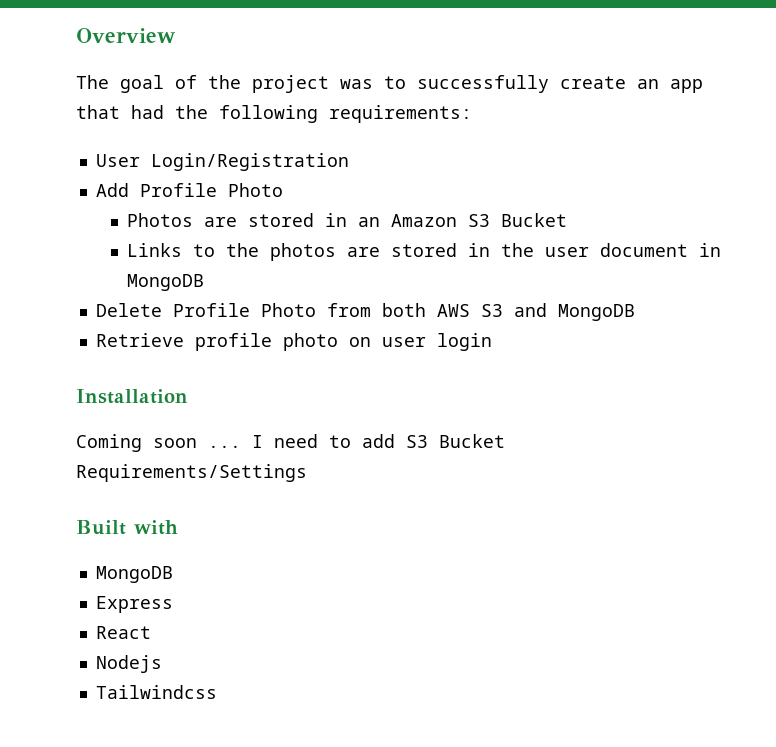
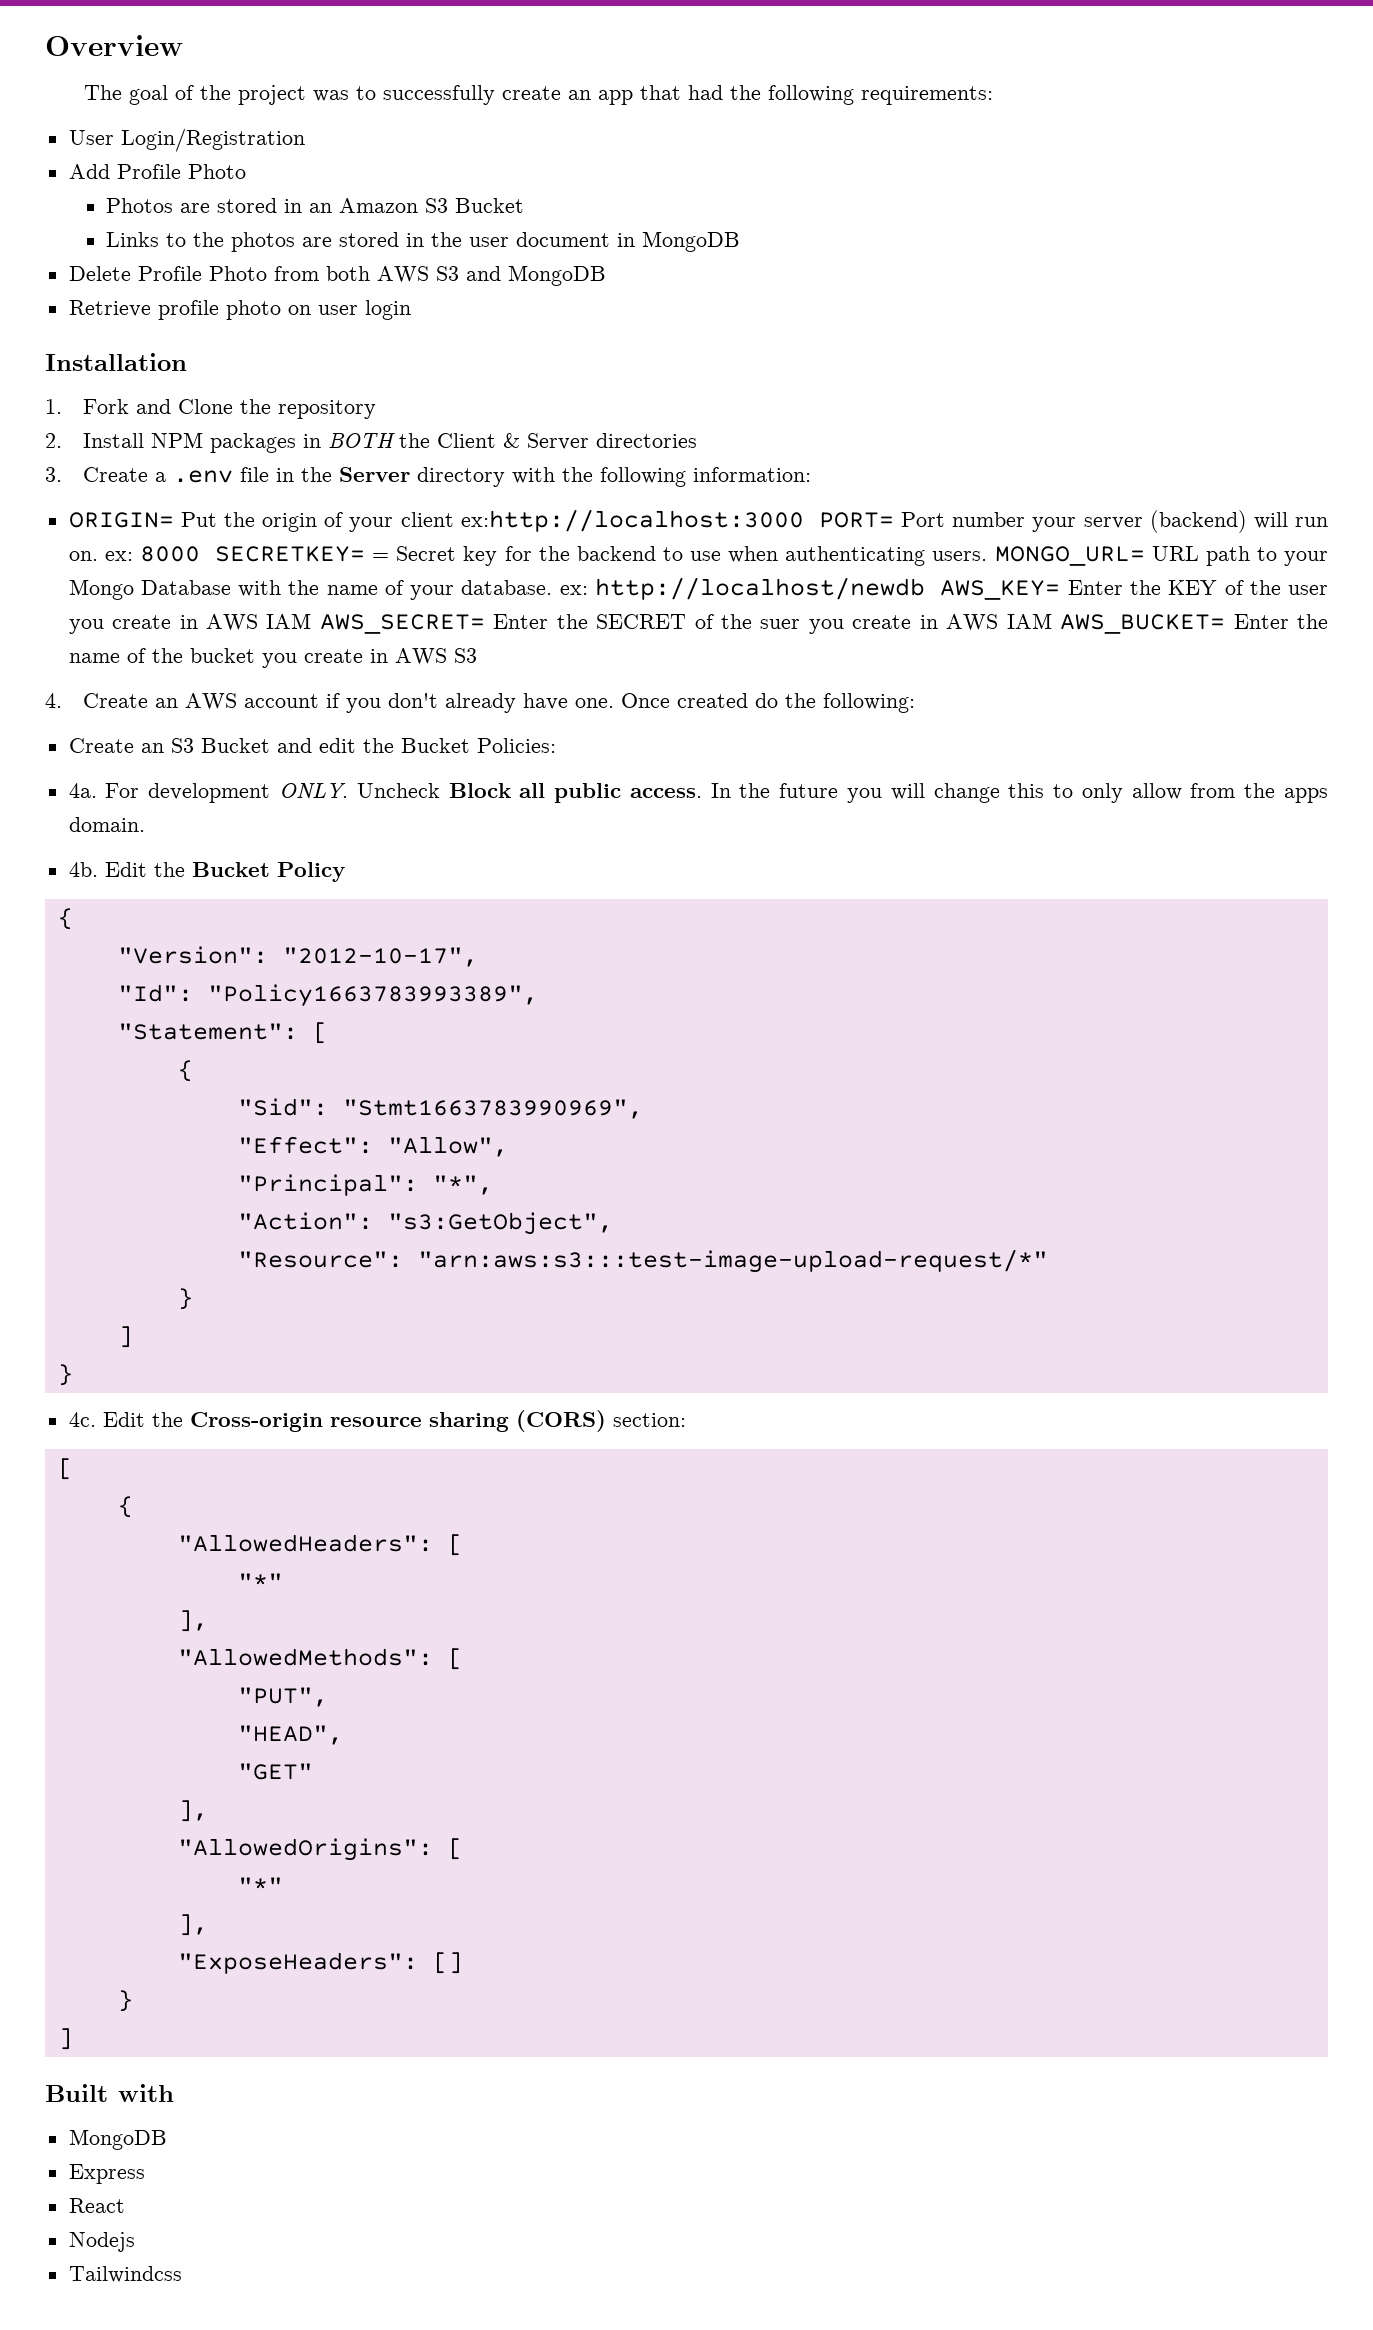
[76,434,505,452] [76,464,307,482] Coming soon ... I need to add S3 Bucket Requirements/Settings -> [45,399,376,419] [45,432,697,453] [45,467,811,487] [68,509,1328,533] [68,546,1328,566] [68,577,1329,600] [68,613,1328,634] [68,648,477,668] [45,693,915,713] [68,738,556,753] [68,783,1329,803] [68,817,145,832] [68,862,345,882] [57,908,73,930] [117,946,478,967] [117,984,538,1007] [117,1022,328,1044] [177,1060,193,1082] [237,1098,643,1119] [237,1136,508,1157] [237,1174,493,1196] [237,1212,613,1235] [237,1249,1048,1273] [177,1288,193,1310] [117,1326,133,1348] [57,1364,73,1386] [68,1410,686,1432] [57,1458,73,1480] [117,1496,133,1518] [177,1534,463,1556] [237,1573,283,1589] [177,1610,208,1632] [177,1648,463,1670] [237,1687,328,1707] [237,1725,343,1745] [237,1763,313,1780] [177,1800,208,1822] [177,1838,463,1861] [237,1877,283,1893] [177,1914,208,1936] [177,1952,463,1974] [117,1990,133,2012] [57,2028,73,2050] 1. Fork and Clone the repository // 2. Install NPM packages in BOTH the Client & Server directories // 3. Create a .env file in the Server directory with the following information: // ORIGIN= Put the origin of your client ex:http://localhost:3000 PORT= Port number your server (backend) will run on. ex: 8000 SECRETKEY= = Secret key for the backend to use when authenticating users. MONGO_URL= URL path to your Mongo Database with the name of your database. ex: http://localhost/newdb AWS_KEY= Enter the KEY of the user you create in AWS IAM AWS_SECRET= Enter the SECRET of the suer you create in AWS IAM AWS_BUCKET= Enter the name of the bucket you create in AWS S3 // 4. Create an AWS account if you don't already have one. Once created do the following: // Create an S3 Bucket and edit the Bucket Policies: // 4a. For development ONLY. Uncheck Block all public access. In the future you will change this to only allow from the apps domain. // 4b. Edit the Bucket Policy // { // "Version": "2012-10-17", // "Id": "Policy1663783993389", // "Statement": [ // { // "Sid": "Stmt1663783990969", // "Effect": "Allow", // "Principal": "*", // "Action": "s3:GetObject", // "Resource": "arn:aws:s3:::test-image-upload-request/*" // } // ] // } // 4c. Edit the Cross-origin resource sharing (CORS) section: // [ // { // "AllowedHeaders": [ // "*" // ], // "AllowedMethods": [ // "PUT", // "HEAD", // "GET" // ], // "AllowedOrigins": [ // "*" // ], // "ExposeHeaders": [] // } // ]

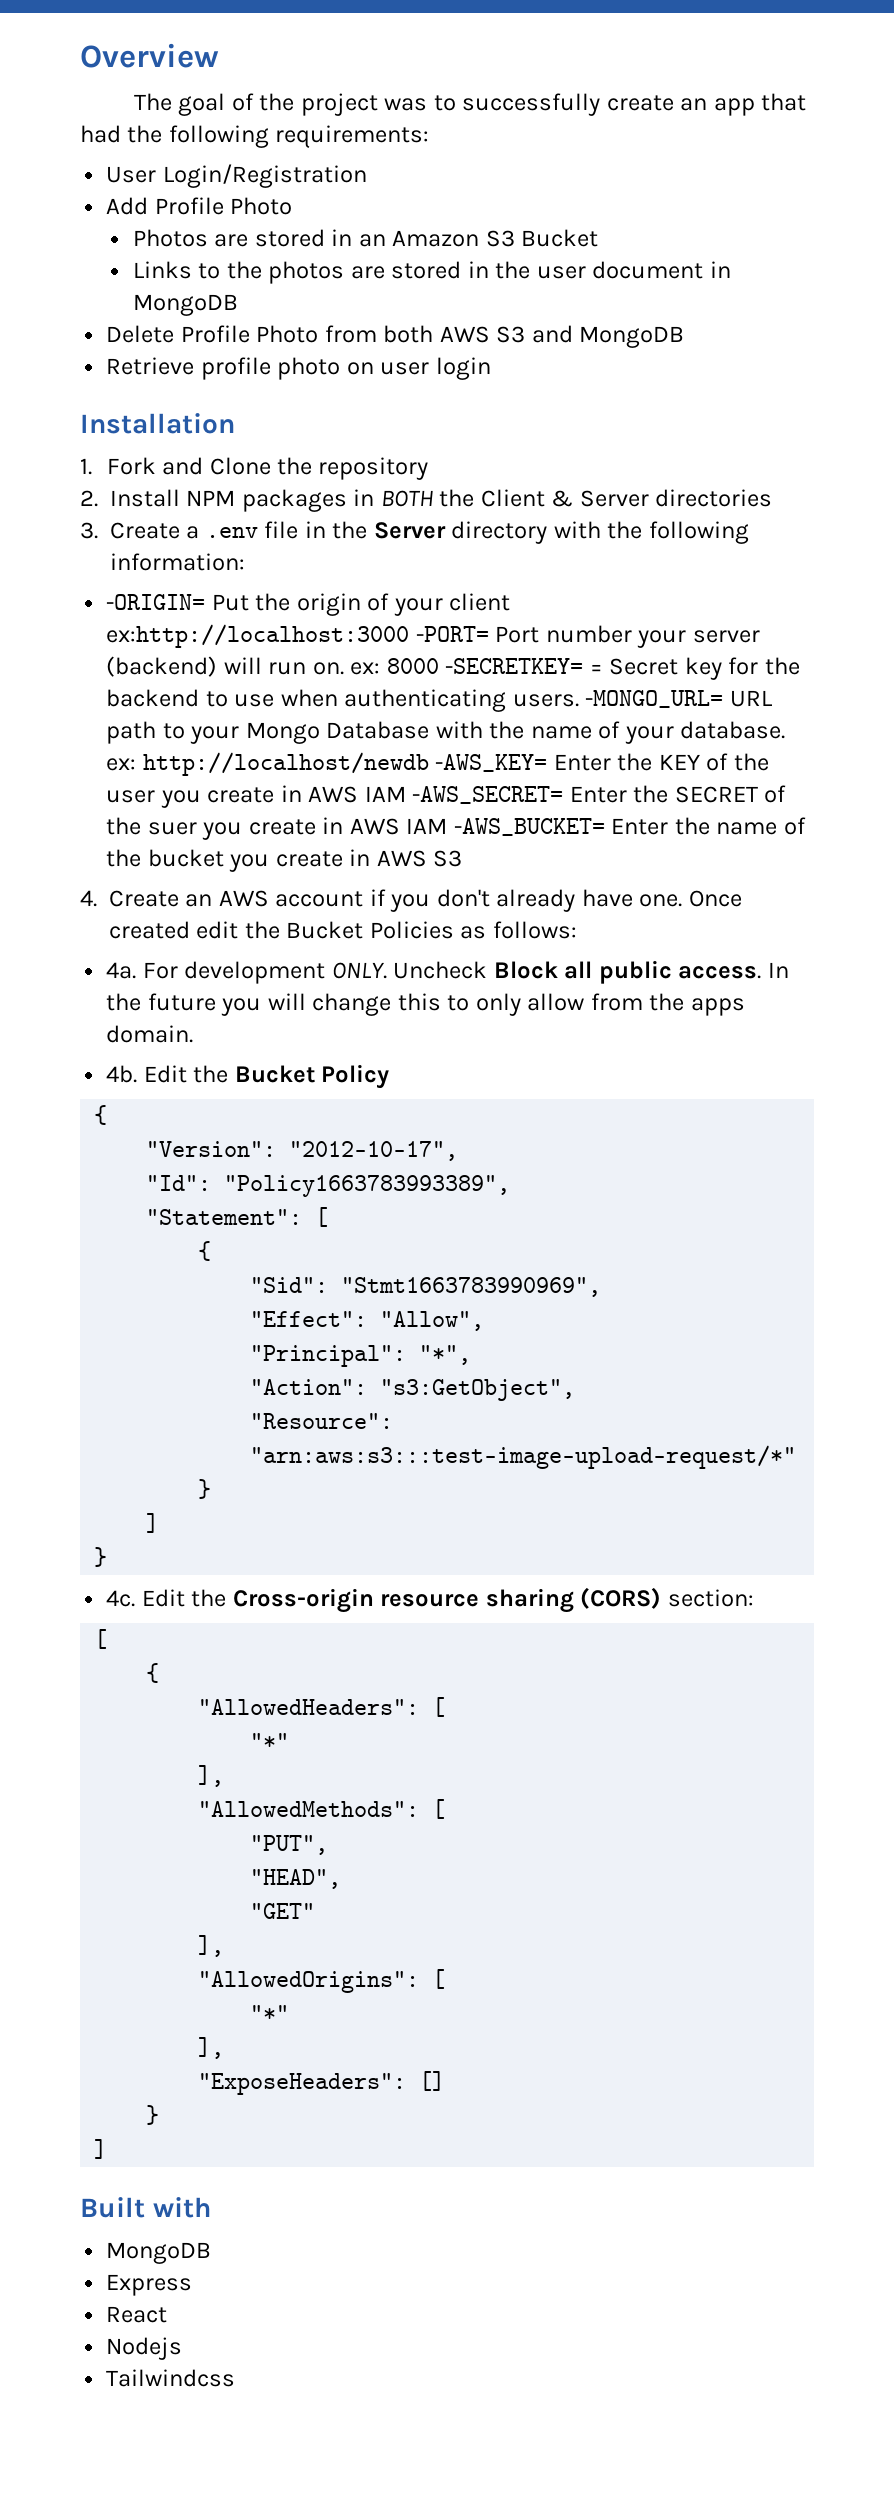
[68,512,174,528] ORIGIN= -> [106,594,206,610] -ORIGIN=
[818,512,894,528] PORT= -> [415,626,489,642] -PORT=
[215,546,366,562] SECRETKEY= -> [445,658,584,674] -SECRETKEY=
[994,546,1145,566] MONGO_URL= -> [585,690,724,708] -MONGO_URL=
[940,580,1061,600] AWS_KEY= -> [435,754,548,772] -AWS_KEY=
[319,614,485,634] AWS_SECRET= -> [412,786,564,804] -AWS_SECRET=
[1060,614,1226,634] AWS_BUCKET= -> [453,818,605,836] -AWS_BUCKET=
[754,693,915,713] [68,738,556,753] do the following: // Create an S3 Bucket and edit the Bucket Policies: -> [196,921,577,939] edit the Bucket Policies as follows:

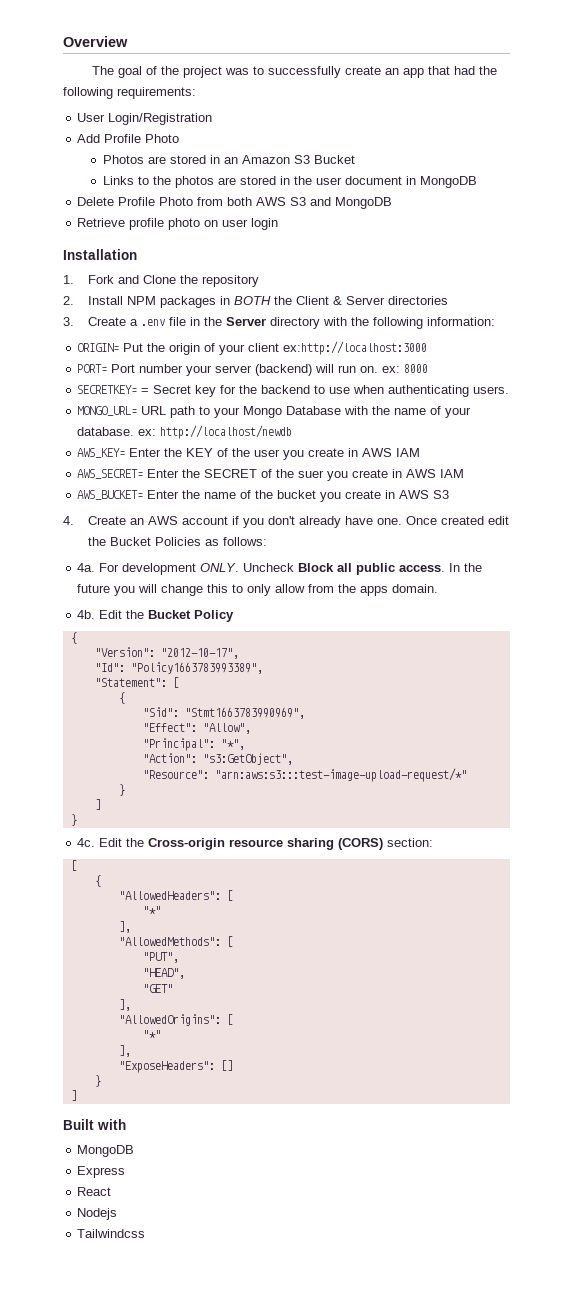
[106,594,206,610] -ORIGIN= -> [77,343,120,352] ORIGIN=
[415,626,489,642] -PORT= -> [77,364,108,373] // PORT=
[445,658,584,674] -SECRETKEY= -> [77,385,138,394] // SECRETKEY=
[585,690,724,708] -MONGO_URL= -> [77,406,138,416] // MONGO_URL=
[435,754,548,772] -AWS_KEY= -> [77,448,126,458] // AWS_KEY=
[412,786,564,804] -AWS_SECRET= -> [77,469,144,479] // AWS_SECRET=
[453,818,605,836] -AWS_BUCKET= -> [77,490,144,500] // AWS_BUCKET=

